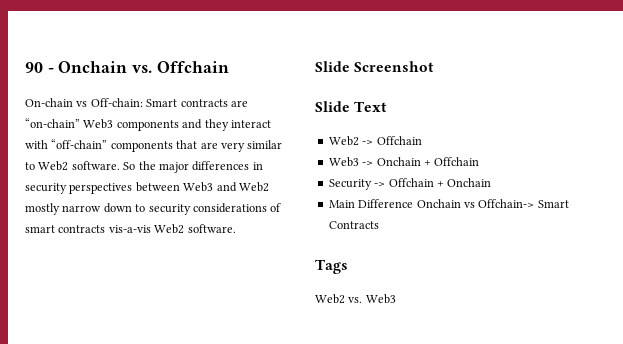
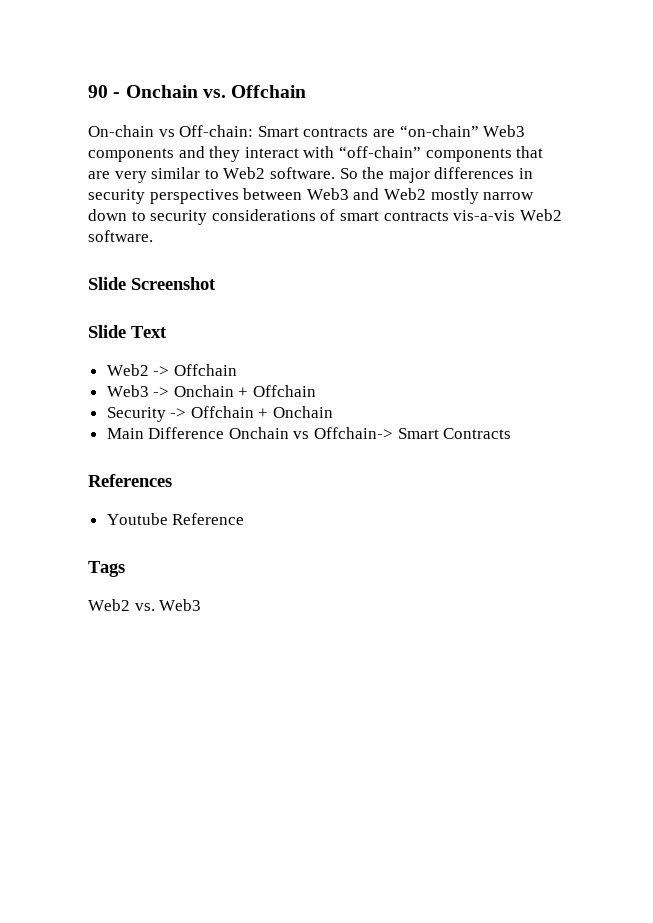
(379, 225) none -> [88,474,172,487] [106,513,245,525] // References // Youtube Reference

